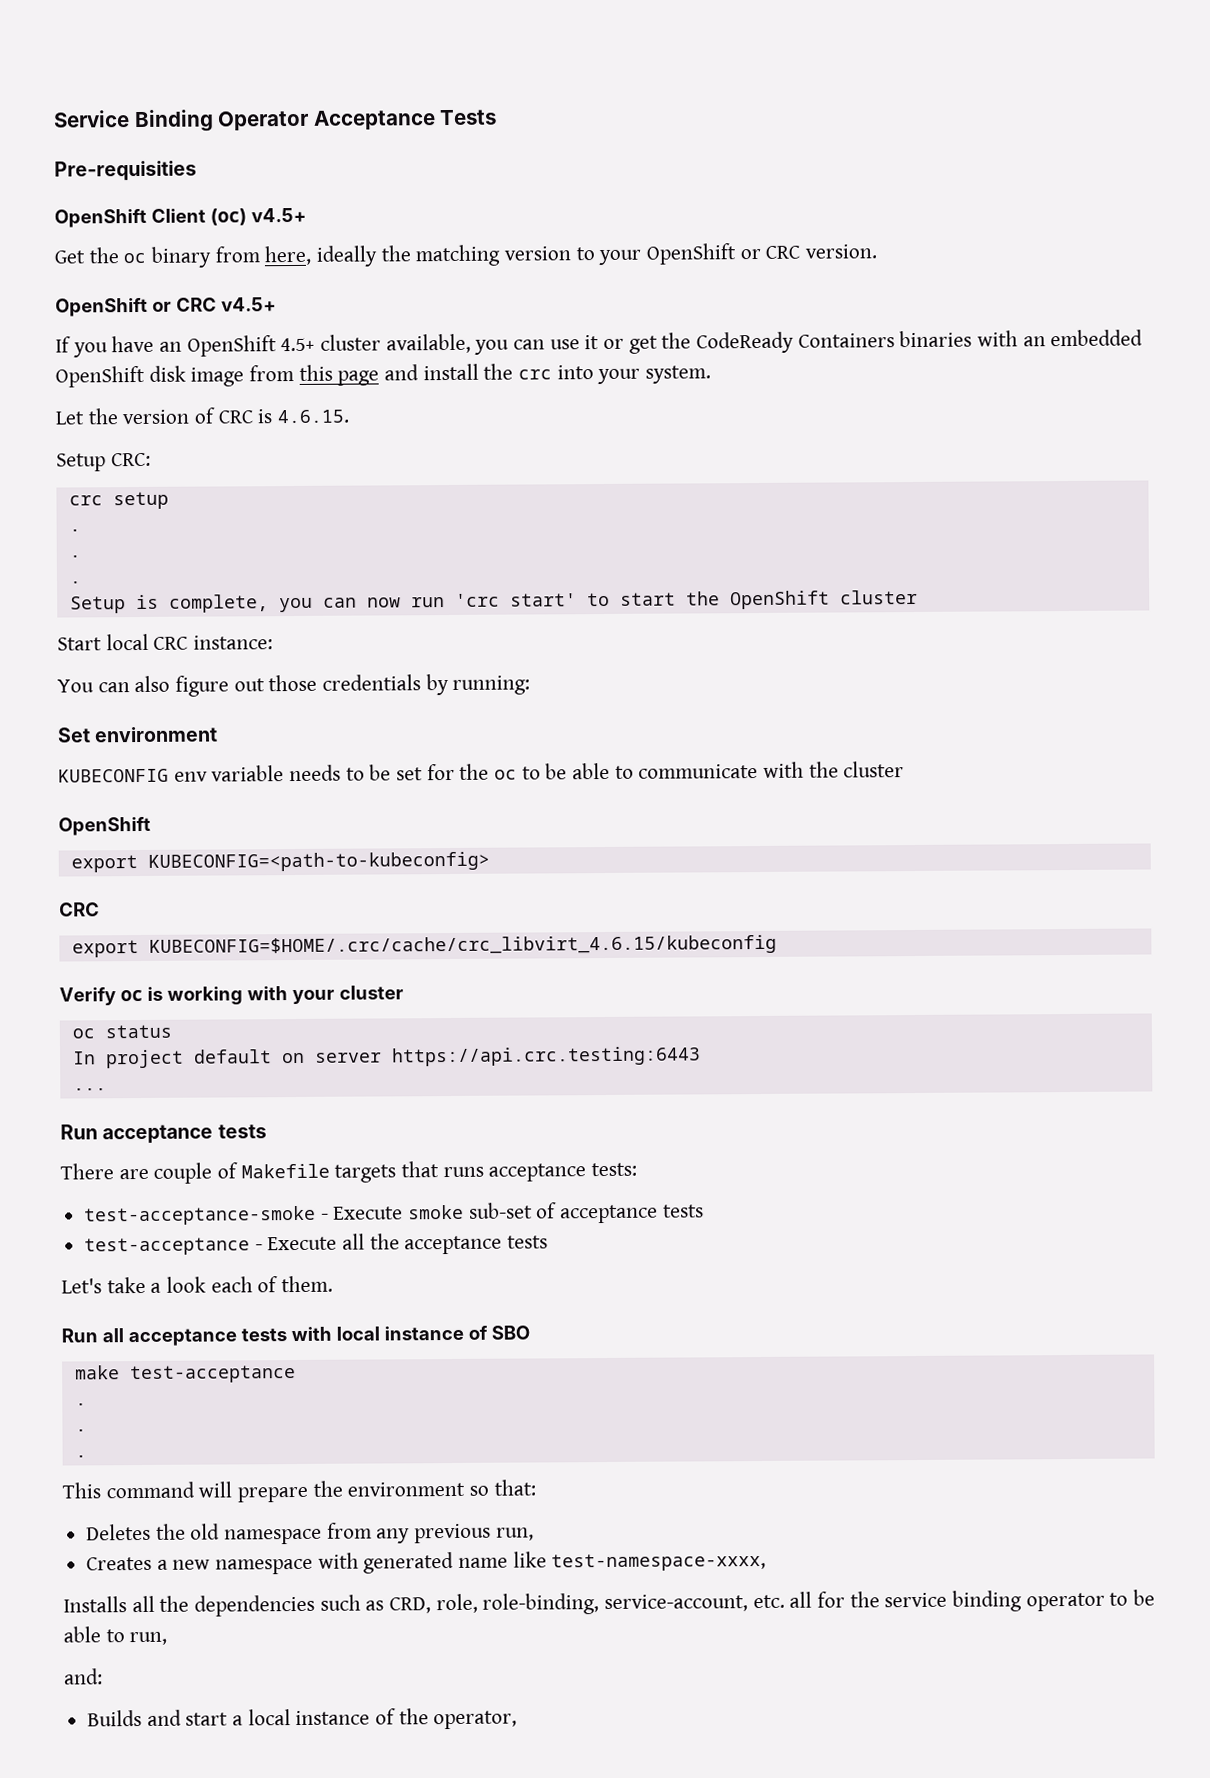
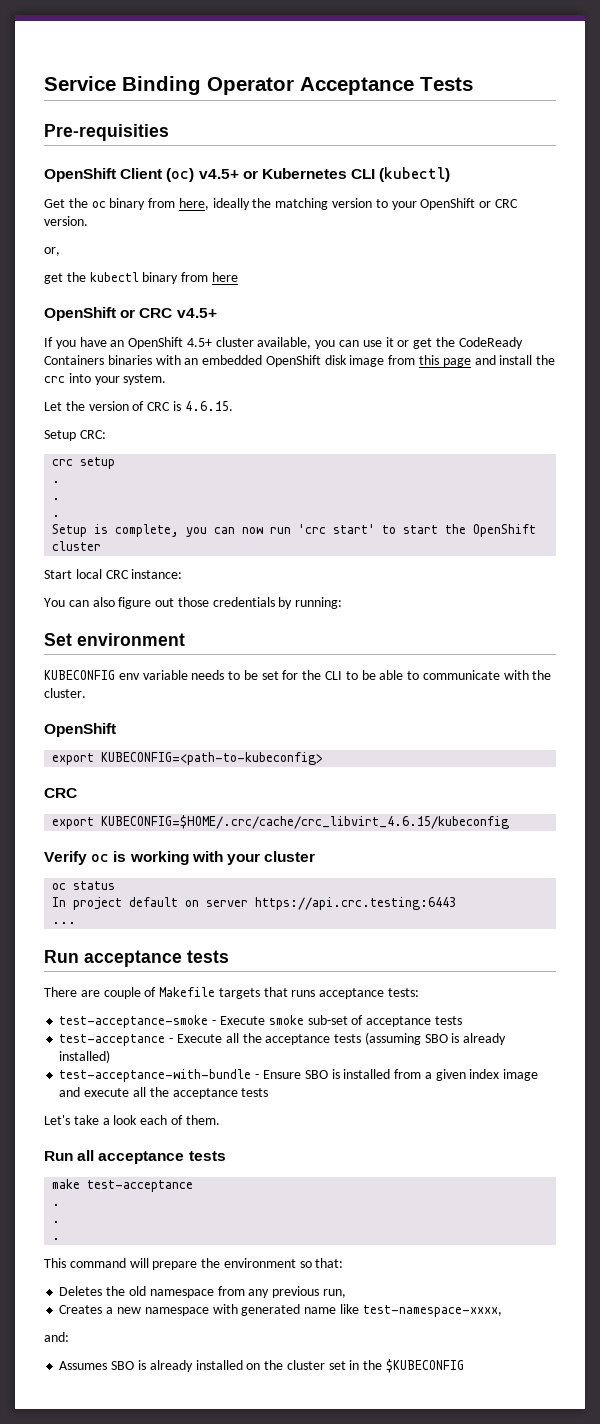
(307, 215) none -> [242,167,451,182] or Kubernetes CLI (kubectl)
(878, 251) none -> [44,247,60,256] [44,272,238,284] // or, // get the kubectl binary from here
[494,769,518,780] oc -> [325,671,343,680] CLI
[843,761,905,778] cluster -> [44,688,86,698] cluster.
(549, 1242) none -> [364,1032,507,1045] [59,1050,111,1063] [59,1069,539,1082] [59,1087,269,1099] (assuming SBO is already installed) // test-acceptance-with-bundle - Ensure SBO is installed from a given index image and execute all the acceptance tests
[290,1325,530,1342] with local instance of SBO -> (226, 1156) none
[63,1589,1156,1617] [63,1626,168,1646] [64,1668,103,1685] [87,1708,518,1730] Installs all the dependencies such as CRD, role, role-binding, service-account, etc. all for the service binding operator to be able to run, // and: // Builds and start a local instance of the operator, -> [44,1332,69,1342] [59,1359,464,1373] and: // Assumes SBO is already installed on the cluster set in the $KUBECONFIG

